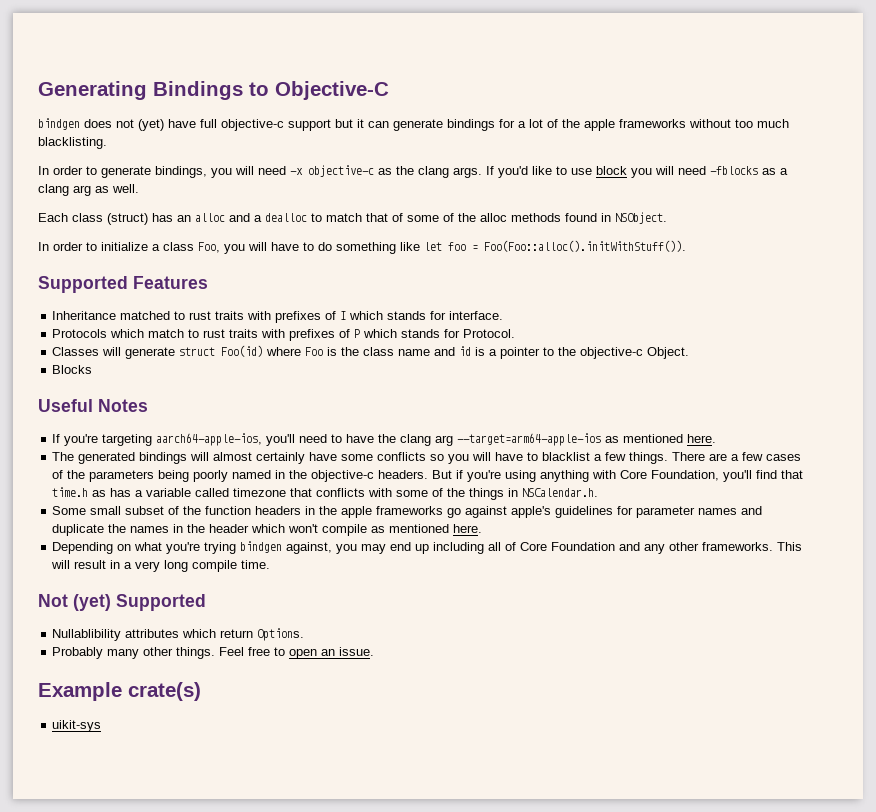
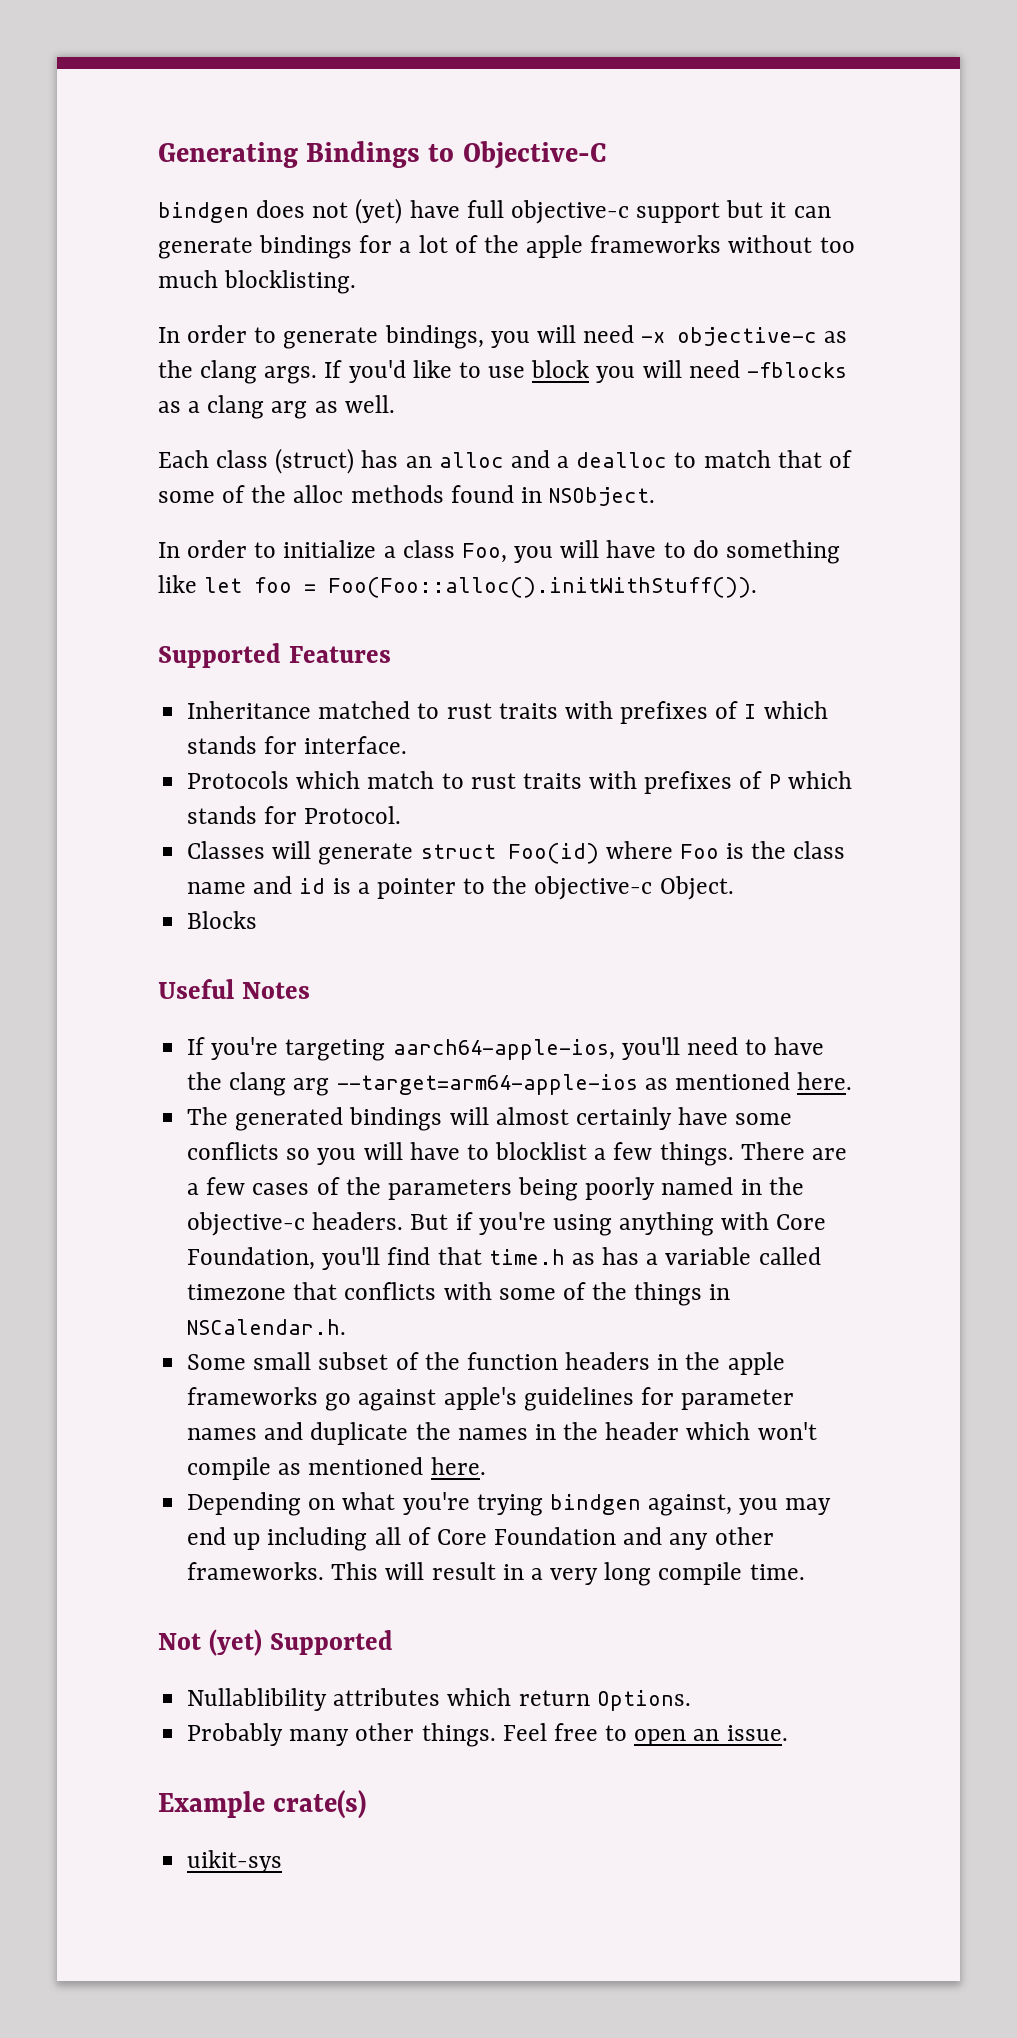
[38,137,107,149] blacklisting. -> [224,270,357,294] blocklisting.
[542,452,591,461] blacklist -> [495,1142,588,1160] blocklist

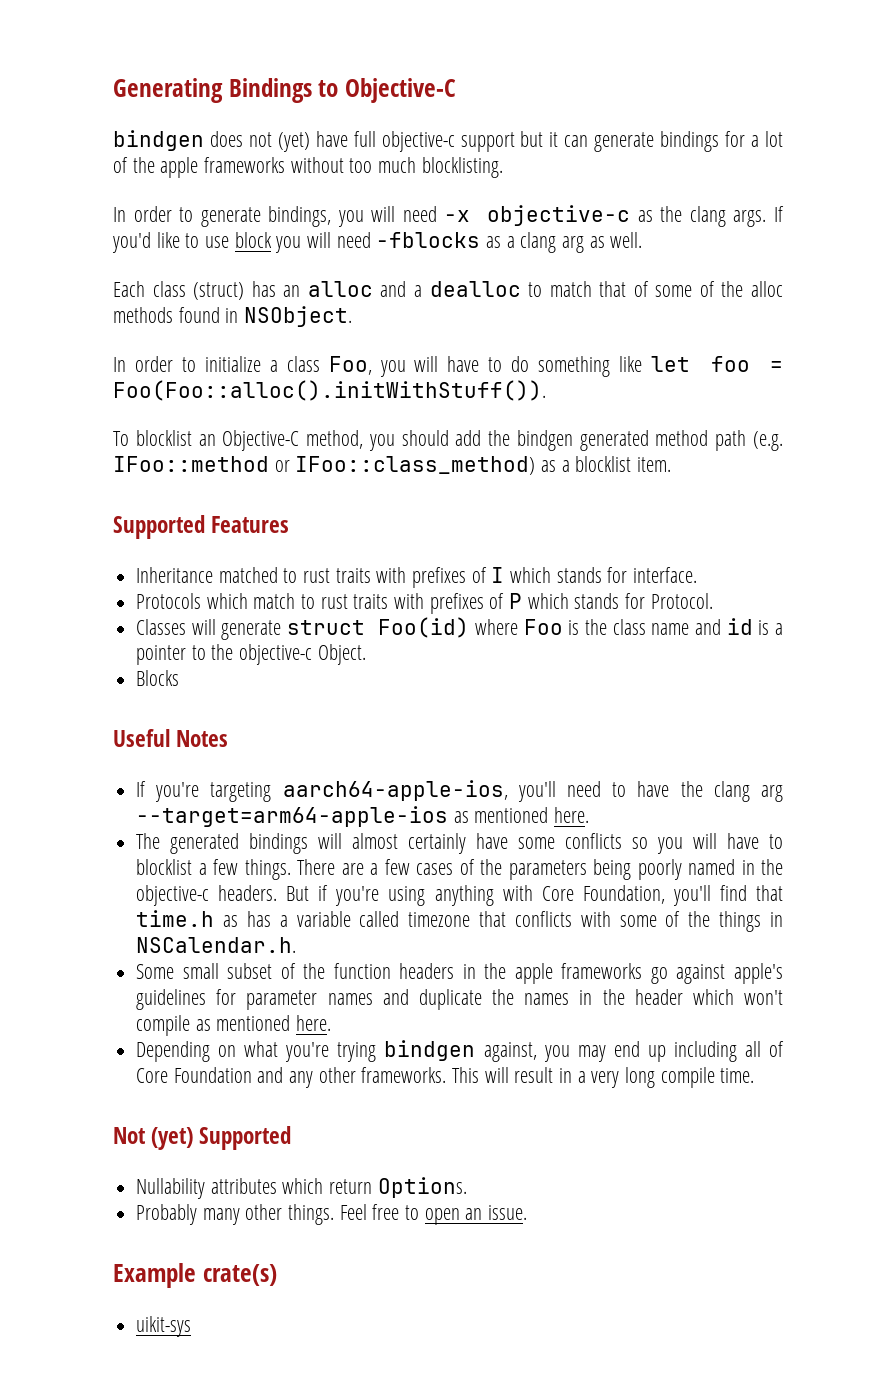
(758, 587) none -> [113,430,784,451] [113,456,672,475] // To blocklist an Objective-C method, you should add the bindgen generated method path (e.g. IFoo::method or IFoo::class_method) as a blocklist item.
[187,1688,328,1711] Nullablibility -> [136,1178,206,1199] Nullability

